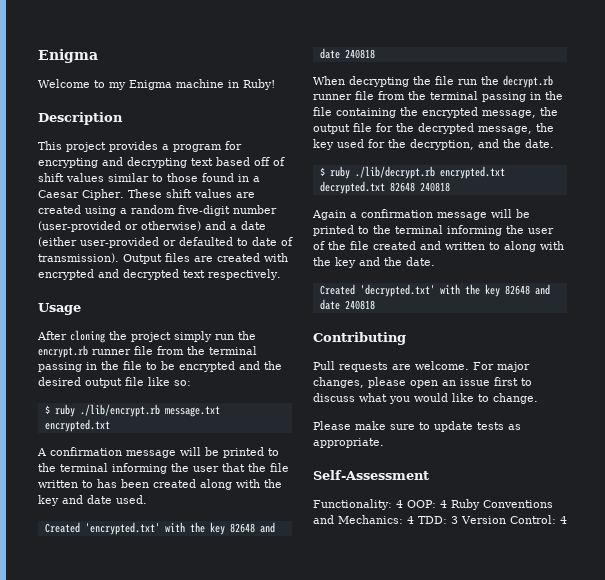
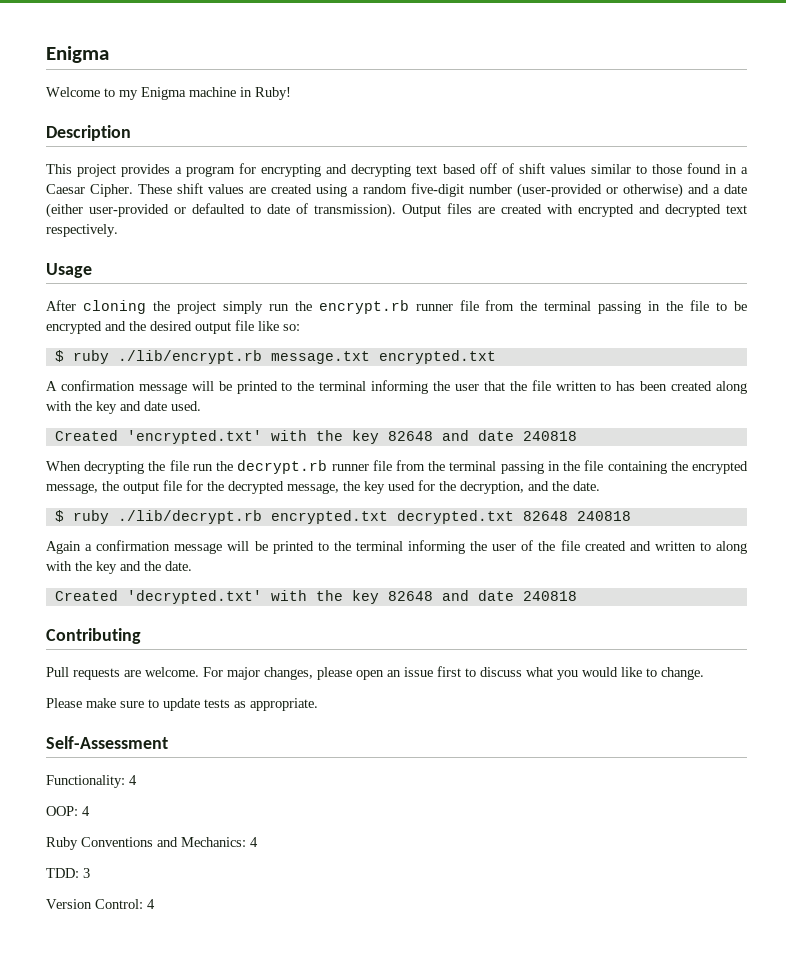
(403, 504) none -> (137, 780) //
(447, 504) none -> (90, 811) //
(414, 520) none -> (258, 842) //
(458, 520) none -> (90, 873) //

